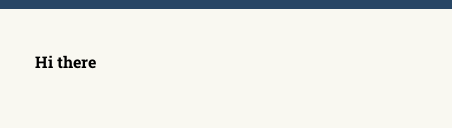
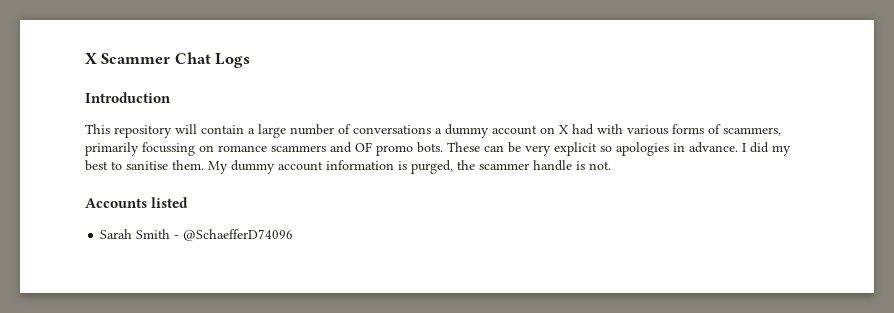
[35,55,97,69] Hi there -> [85,52,251,68] [85,92,171,103] [85,124,781,138] [85,142,791,156] [85,160,611,174] [85,197,189,208] [100,229,294,241] X Scammer Chat Logs // Introduction // This repository will contain a large number of conversations a dummy account on X had with various forms of scammers, primarily focussing on romance scammers and OF promo bots. These can be very explicit so apologies in advance. I did my best to sanitise them. My dummy account information is purged, the scammer handle is not. // Accounts listed // Sarah Smith - @SchaefferD74096

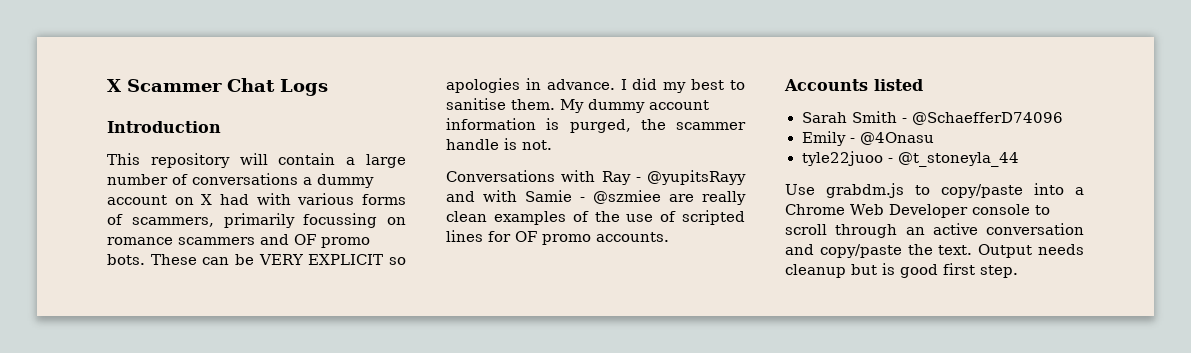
[525,142,597,156] very explicit -> [258,254,384,265] VERY EXPLICIT
(611, 165) none -> [446,170,746,185] [446,190,746,205] [446,210,745,225] [446,230,669,245] // Conversations with Ray - @yupitsRayy and with Samie - @szmiee are really clean examples of the use of scripted lines for OF promo accounts.
(294, 235) none -> [801,131,934,146] [801,151,1019,167] [785,183,1084,198] [785,204,1050,218] [785,223,1084,238] [785,244,1084,258] [785,263,1018,278] // Emily - @4Onasu // tyle22juoo - @t_stoneyla_44 // Use grabdm.js to copy/paste into a Chrome Web Developer console to scroll through an active conversation and copy/paste the text. Output needs cleanup but is good first step.

